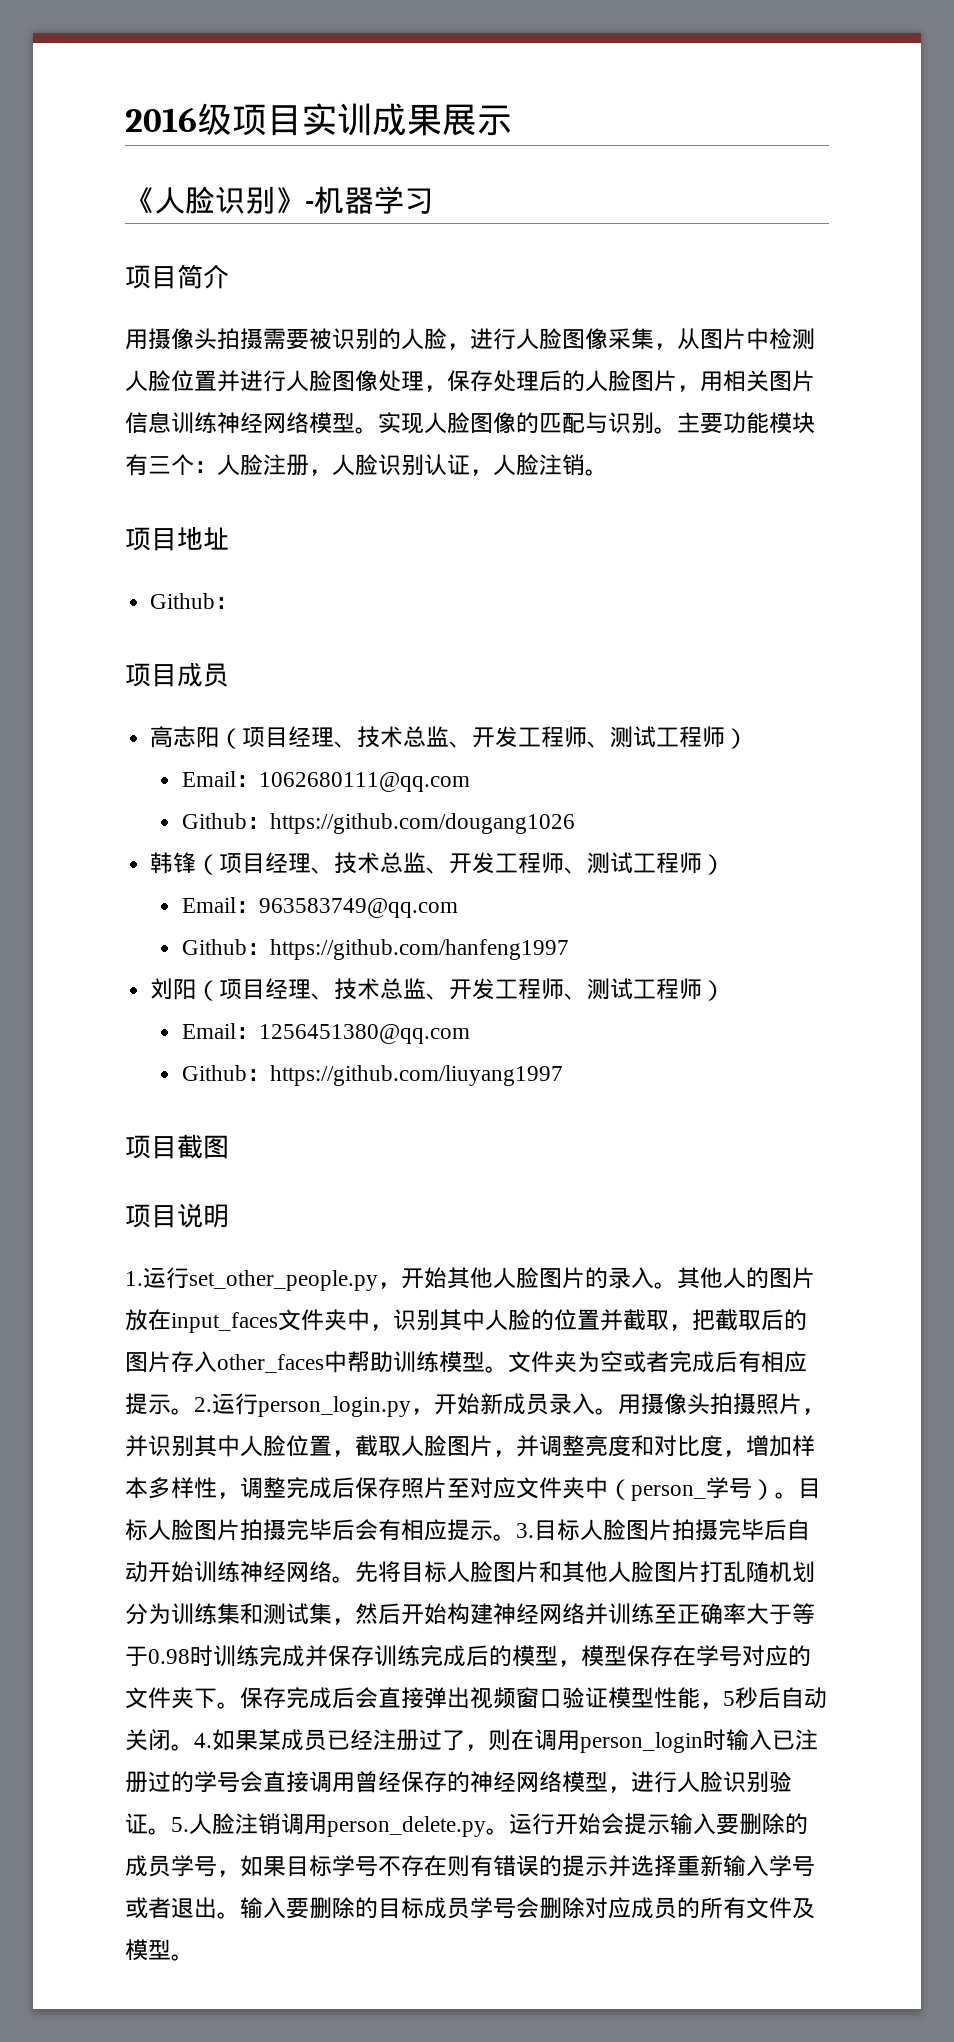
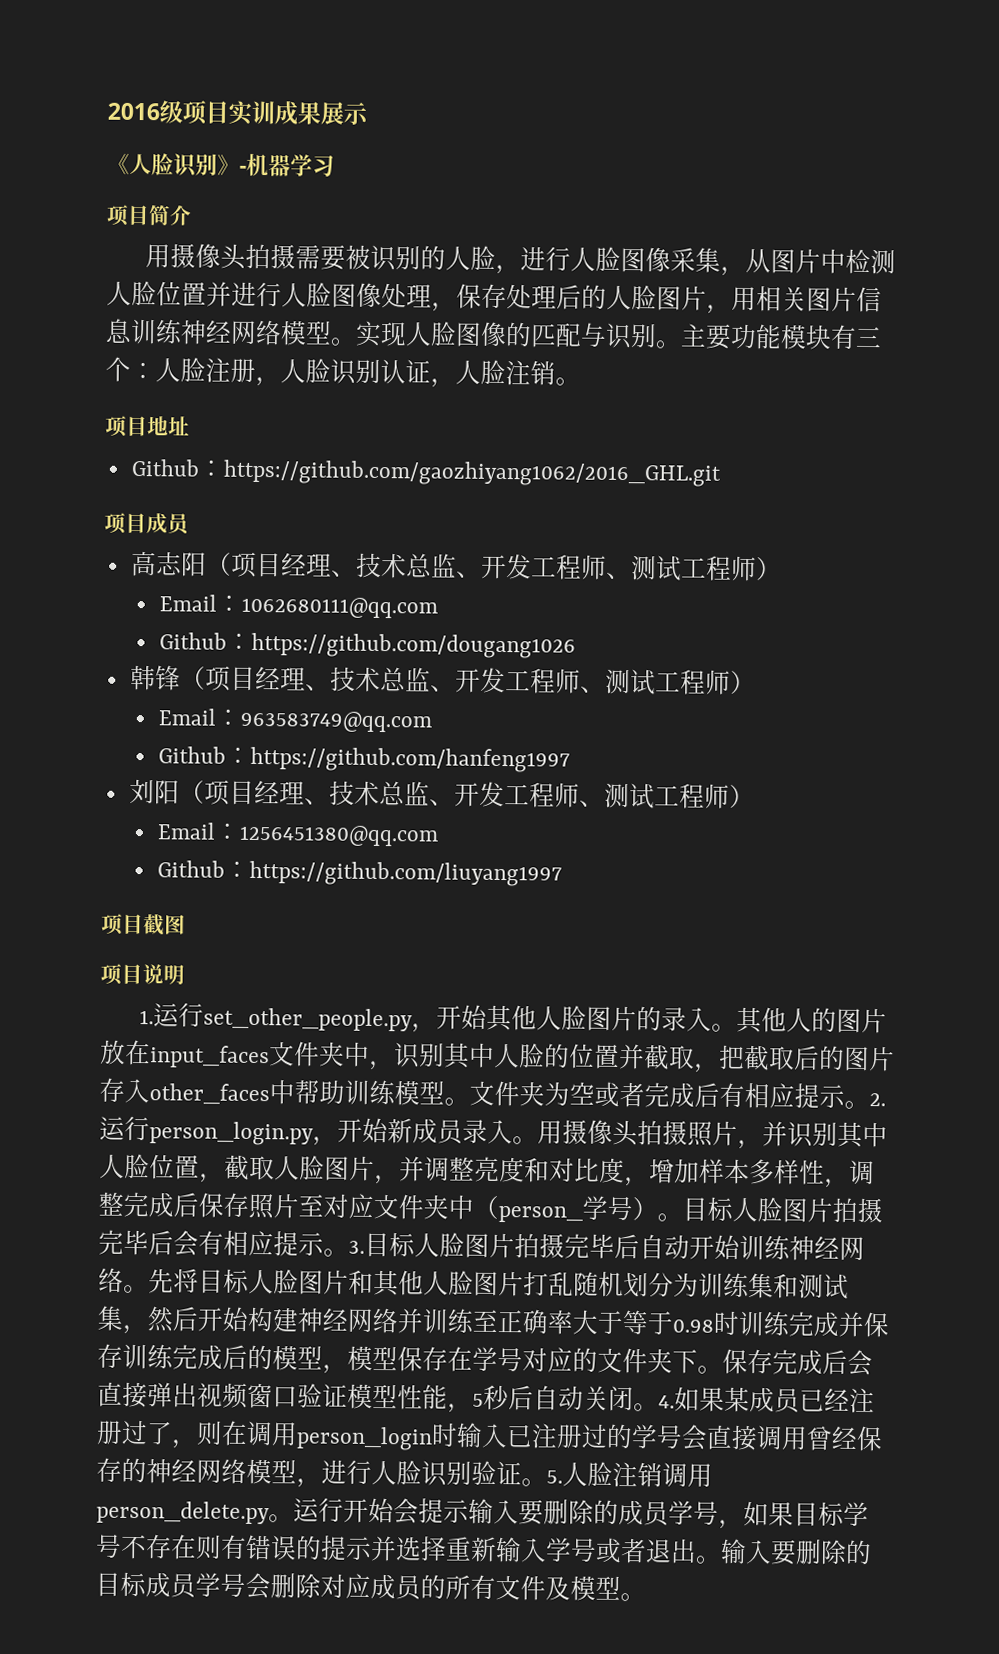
(239, 603) none -> [222,459,721,487] https://github.com/gaozhiyang1062/2016_GHL.git

